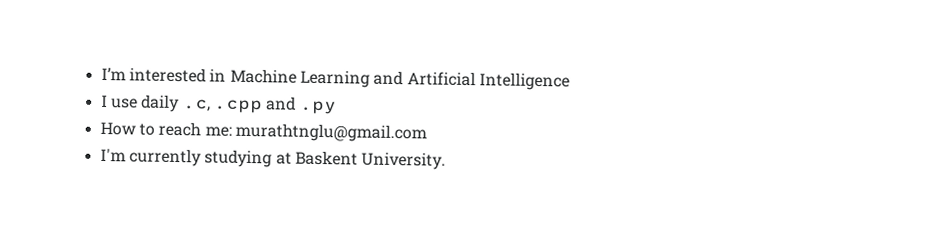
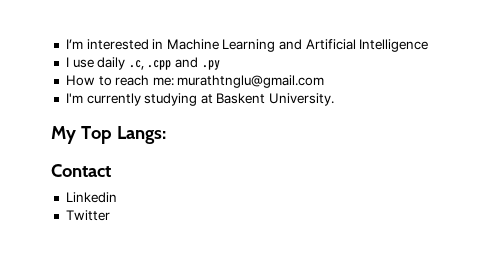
(447, 160) none -> [51,126,166,144] [51,164,111,177] [65,192,117,203] [65,210,110,221] // My Top Langs: // Contact // Linkedin // Twitter

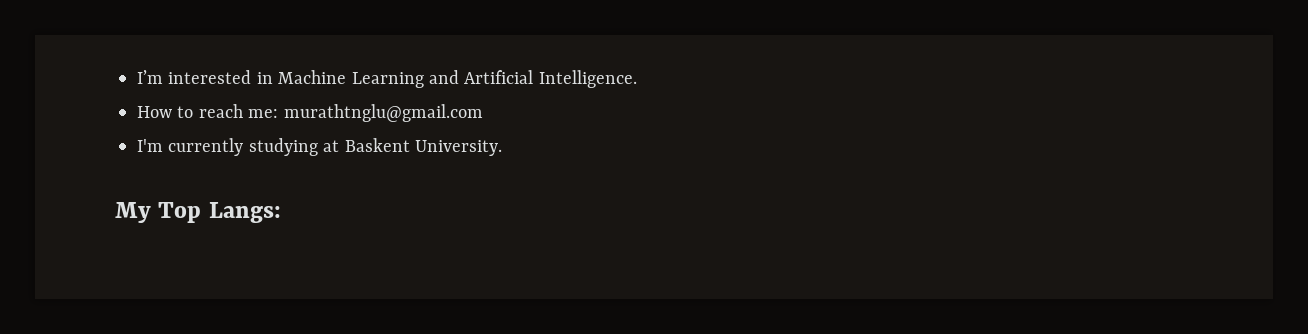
[359,39,429,52] [65,57,220,70] Intelligence // I use daily .c, .cpp and .py -> [538,70,637,88] Intelligence.
[51,164,111,177] [65,192,117,203] [65,210,110,221] // Contact // Linkedin // Twitter -> (281, 212) none

